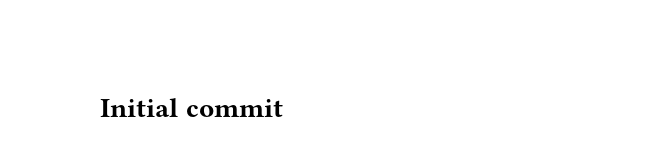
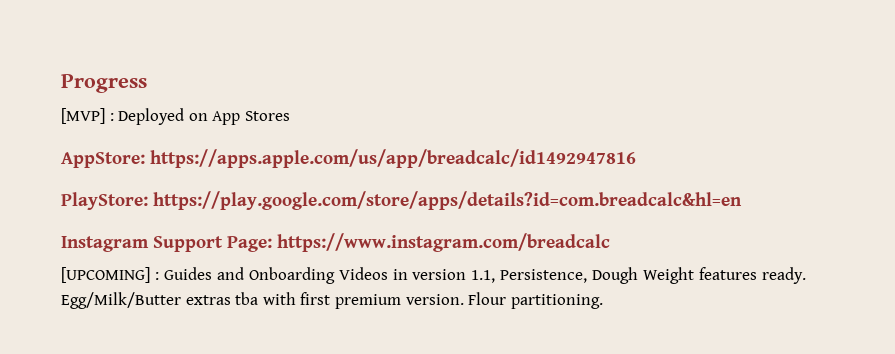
[100,98,283,117] Initial commit -> [61,74,147,93] [61,108,290,125] [61,149,637,168] [61,191,743,210] [61,233,611,252] [61,267,806,284] [61,292,603,309] Progress // [MVP] : Deployed on App Stores // AppStore: https://apps.apple.com/us/app/breadcalc/id1492947816 // PlayStore: https://play.google.com/store/apps/details?id=com.breadcalc&hl=en // Instagram Support Page: https://www.instagram.com/breadcalc // [UPCOMING] : Guides and Onboarding Videos in version 1.1, Persistence, Dough Weight features ready. Egg/Milk/Butter extras tba with first premium version. Flour partitioning.

